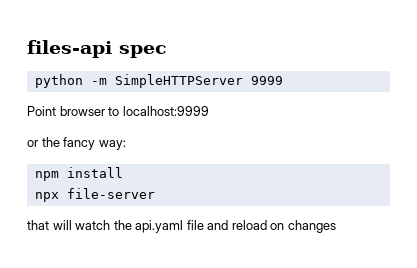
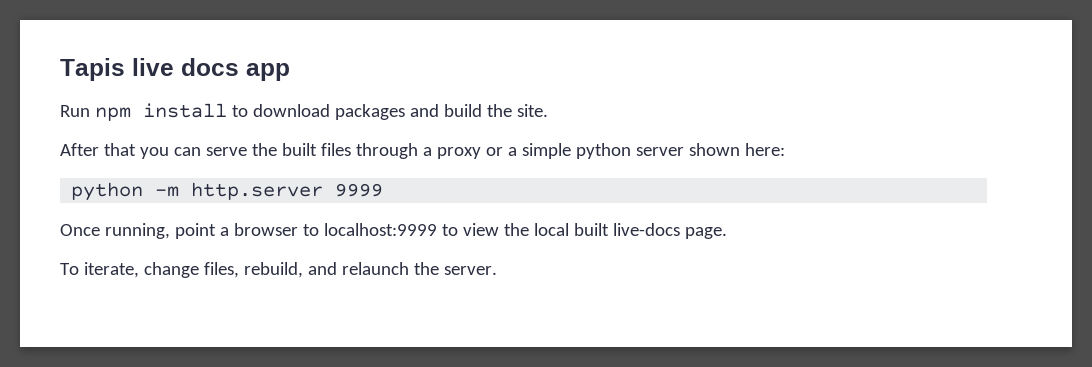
[27,40,167,58] files-api spec -> [60,58,290,81] [60,103,548,121] [60,143,785,159] Tapis live docs app // Run npm install to download packages and build the site. // After that you can serve the built files through a proxy or a simple python server shown here:
[114,74,243,88] SimpleHTTPServer -> [191,182,324,200] http.server
[27,106,56,116] Point -> [60,223,229,239] Once running, point a
[27,137,126,150] [34,167,123,181] [34,188,155,202] [27,220,336,233] // or the fancy way: // npm install // npx file-server // that will watch the api.yaml file and reload on changes -> [441,223,727,239] [60,262,497,278] to view the local built live-docs page. // To iterate, change files, rebuild, and relaunch the server.

